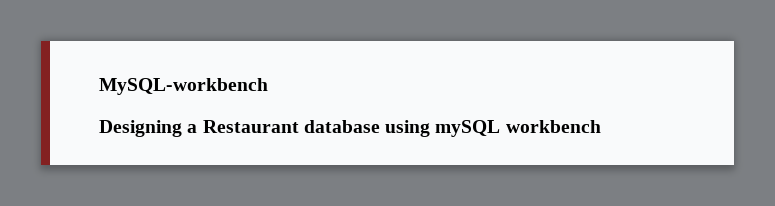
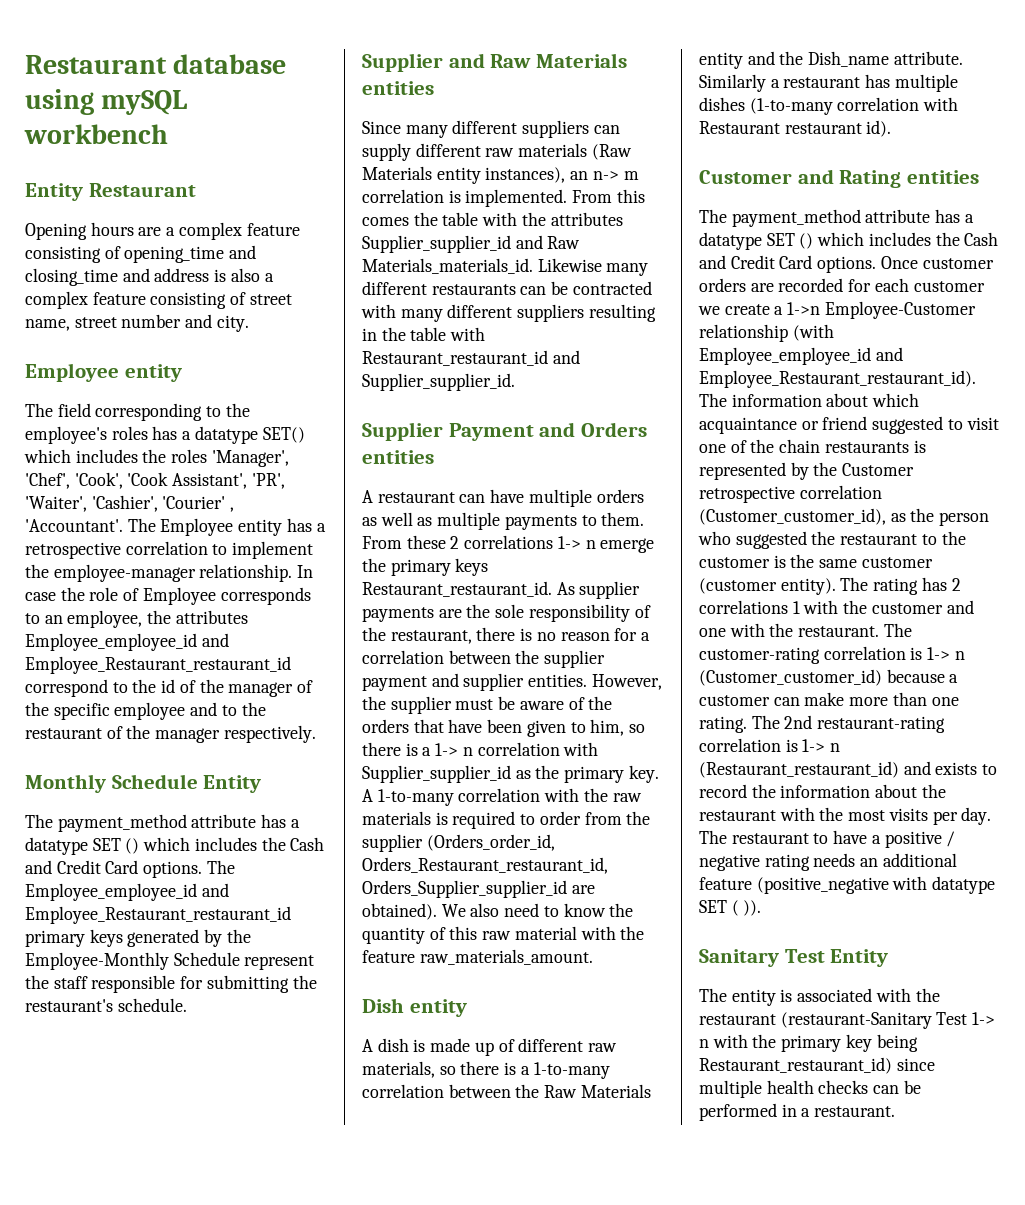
[99,78,268,95] [99,120,198,137] MySQL-workbench // Designing a -> (25, 64) none
(601, 126) none -> [25,183,196,201] [25,222,300,240] [25,245,257,263] [25,268,274,286] [25,291,292,309] [25,314,249,332] [25,363,182,382] [25,403,250,421] [25,426,305,444] [24,449,289,467] [25,472,285,489] [25,495,235,512] [25,518,326,536] [25,541,314,559] [25,564,314,582] [25,587,311,605] [25,610,248,628] [25,633,229,651] [25,656,291,674] [25,679,314,697] [25,702,266,720] [25,725,316,743] [25,774,262,793] [25,814,300,832] [25,837,325,855] [25,860,235,878] [25,883,229,901] [25,906,291,924] [25,929,251,947] [25,952,315,970] [25,975,317,993] [25,998,187,1012] [362,53,627,72] [362,81,434,95] [362,120,620,138] [362,143,632,161] [362,166,639,184] [362,189,645,207] [362,212,623,226] [362,235,581,253] [362,258,649,276] [362,281,652,295] [361,304,656,322] [362,327,486,341] [362,350,580,366] [362,373,515,391] [362,422,647,441] [362,450,434,464] [362,489,644,507] [362,512,645,530] [362,535,655,553] [362,558,489,576] [362,581,641,599] [362,604,651,622] [362,627,651,644] [362,650,606,668] [362,673,662,691] [362,696,613,714] [362,719,646,737] [362,742,599,756] [362,765,659,783] [362,788,642,806] [362,811,651,829] [362,834,555,852] [362,857,608,874] [362,880,595,898] [362,903,634,920] [362,926,645,944] [362,949,593,965] [362,998,467,1017] [362,1038,618,1056] [362,1061,610,1079] [362,1084,651,1098] [699,51,963,69] [699,74,958,92] [699,97,959,115] [699,120,892,137] [699,169,979,188] [699,209,974,227] [699,232,999,250] [699,255,994,273] [699,278,985,292] [698,301,976,319] [699,324,834,342] [699,347,903,365] [699,370,976,388] [699,393,920,407] [699,416,999,434] [699,439,926,453] [699,462,915,480] [699,485,882,503] [699,508,990,526] [698,531,966,549] [699,554,933,568] [699,577,961,595] [699,600,974,614] [699,623,912,637] [699,646,965,664] [699,669,959,686] [699,692,959,706] [699,715,946,733] [699,738,841,752] [699,761,998,778] [699,784,946,798] [699,807,992,825] [699,830,956,848] [699,853,957,871] [699,876,996,894] [699,900,762,916] [699,949,889,967] [699,988,940,1006] [699,1012,996,1029] [699,1034,918,1052] [699,1057,935,1074] [699,1080,921,1098] [699,1103,896,1121] // Entity Restaurant // Opening hours are a complex feature consisting of opening_time and closing_time and address is also a complex feature consisting of street name, street number and city. // Employee entity // The field corresponding to the employee's roles has a datatype SET() which includes the roles 'Manager', 'Chef', 'Cook', 'Cook Assistant', 'PR', 'Waiter', 'Cashier', 'Courier' , 'Accountant'. The Employee entity has a retrospective correlation to implement the employee-manager relationship. In case the role of Employee corresponds to an employee, the attributes Employee_employee_id and Employee_Restaurant_restaurant_id correspond to the id of the manager of the specific employee and to the restaurant of the manager respectively. // Monthly Schedule Entity // The payment_method attribute has a datatype SET () which includes the Cash and Credit Card options. The Employee_employee_id and Employee_Restaurant_restaurant_id primary keys generated by the Employee-Monthly Schedule represent the staff responsible for submitting the restaurant's schedule. // Supplier and Raw Materials entities // Since many different suppliers can supply different raw materials (Raw Materials entity instances), an n-> m correlation is implemented. From this comes the table with the attributes Supplier_supplier_id and Raw Materials_materials_id. Likewise many different restaurants can be contracted with many different suppliers resulting in the table with Restaurant_restaurant_id and Supplier_supplier_id. // Supplier Payment and Orders entities // A restaurant can have multiple orders as well as multiple payments to them. From these 2 correlations 1-> n emerge the primary keys Restaurant_restaurant_id. As supplier payments are the sole responsibility of the restaurant, there is no reason for a correlation between the supplier payment and supplier entities. However, the supplier must be aware of the orders that have been given to him, so there is a 1-> n correlation with Supplier_supplier_id as the primary key. A 1-to-many correlation with the raw materials is required to order from the supplier (Orders_order_id, Orders_Restaurant_restaurant_id, Orders_Supplier_supplier_id are obtained). We also need to know the quantity of this raw material with the feature raw_materials_amount. // Dish entity // A dish is made up of different raw materials, so there is a 1-to-many correlation between the Raw Materials entity and the Dish_name attribute. Similarly a restaurant has multiple dishes (1-to-many correlation with Restaurant restaurant id). // Customer and Rating entities // The payment_method attribute has a datatype SET () which includes the Cash and Credit Card options. Once customer orders are recorded for each customer we create a 1->n Employee-Customer relationship (with Employee_employee_id and Employee_Restaurant_restaurant_id). The information about which acquaintance or friend suggested to visit one of the chain restaurants is represented by the Customer retrospective correlation (Customer_customer_id), as the person who suggested the restaurant to the customer is the same customer (customer entity). The rating has 2 correlations 1 with the customer and one with the restaurant. The customer-rating correlation is 1-> n (Customer_customer_id) because a customer can make more than one rating. The 2nd restaurant-rating correlation is 1-> n (Restaurant_restaurant_id) and exists to record the information about the restaurant with the most visits per day. The restaurant to have a positive / negative rating needs an additional feature (positive_negative with datatype SET ( )). // Sanitary Test Entity // The entity is associated with the restaurant (restaurant-Sanitary Test 1-> n with the primary key being Restaurant_restaurant_id) since multiple health checks can be performed in a restaurant.

